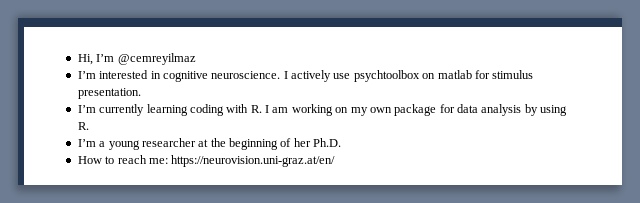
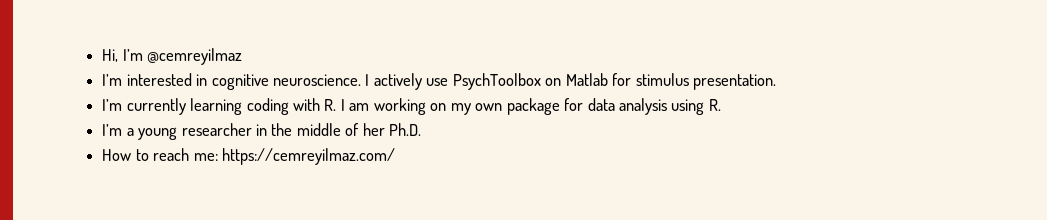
[353,70,472,82] psychtoolbox on matlab -> [452,73,608,90] PsychToolbox on Matlab
[524,104,538,116] by -> (667, 106) none
[198,138,278,150] at the beginning -> [255,123,341,136] in the middle
[171,155,336,167] https://neurovision.uni-graz.at/en/ -> [221,148,395,165] https://cemreyilmaz.com/

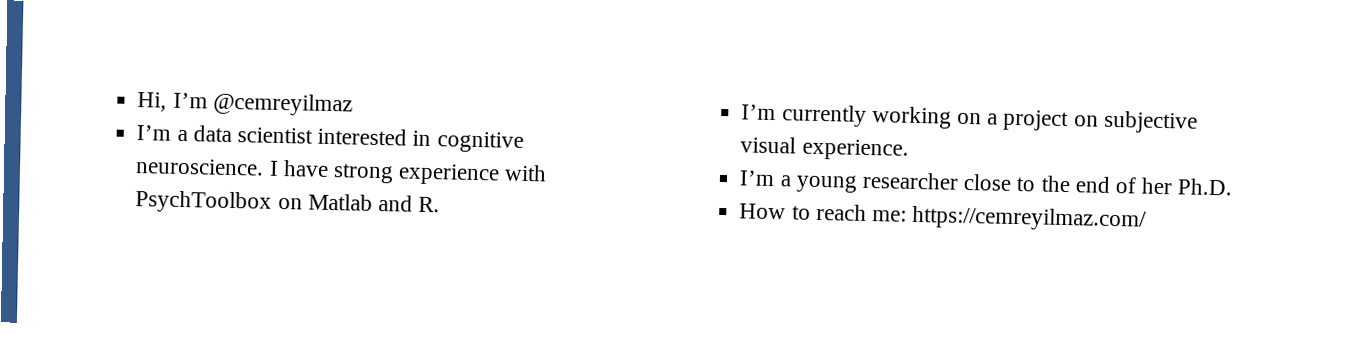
(123, 80) none -> [176,125,313,144] a data scientist
[373,73,777,90] [102,98,721,115] actively use PsychToolbox on Matlab for stimulus presentation. // I’m currently learning coding with R. I am working on my own package for data analysis using R. -> [282,160,548,186] [135,190,441,214] [741,104,1198,134] [740,136,909,161] have strong experience with PsychToolbox on Matlab and R. // I’m currently working on a project on subjective visual experience.
[255,123,341,136] in the middle -> [963,173,1111,193] close to the end

